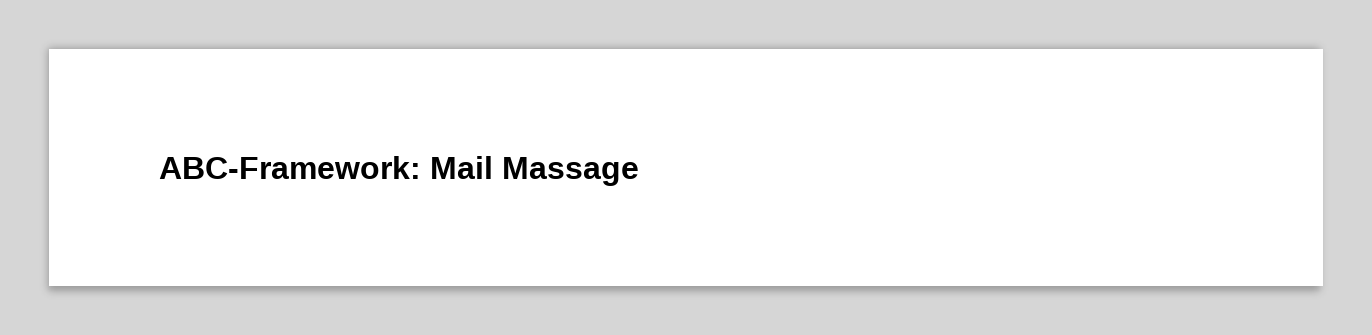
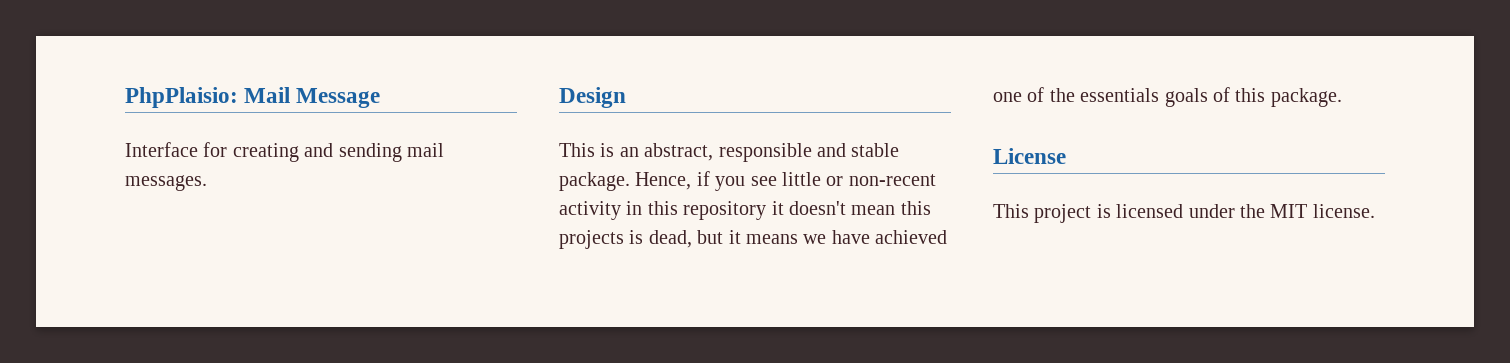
[159,156,639,186] ABC-Framework: Mail Massage -> [125,87,381,108] [125,142,444,162] [125,175,207,191] [559,87,626,108] [559,143,900,162] [559,171,936,191] [559,201,931,220] [559,230,948,249] [993,87,1342,107] [993,148,1066,164] [993,204,1375,223] PhpPlaisio: Mail Message // Interface for creating and sending mail messages. // Design // This is an abstract, responsible and stable package. Hence, if you see little or non-recent activity in this repository it doesn't mean this projects is dead, but it means we have achieved one of the essentials goals of this package. // License // This project is licensed under the MIT license.

